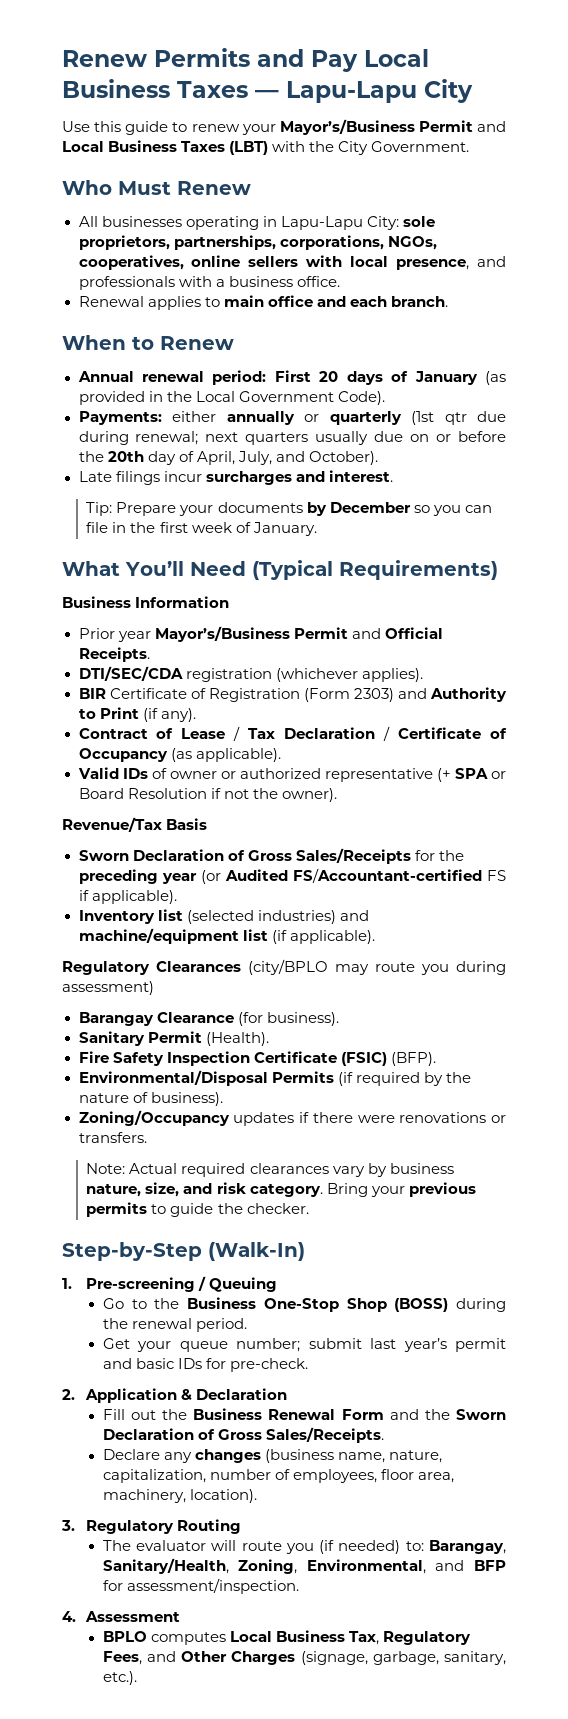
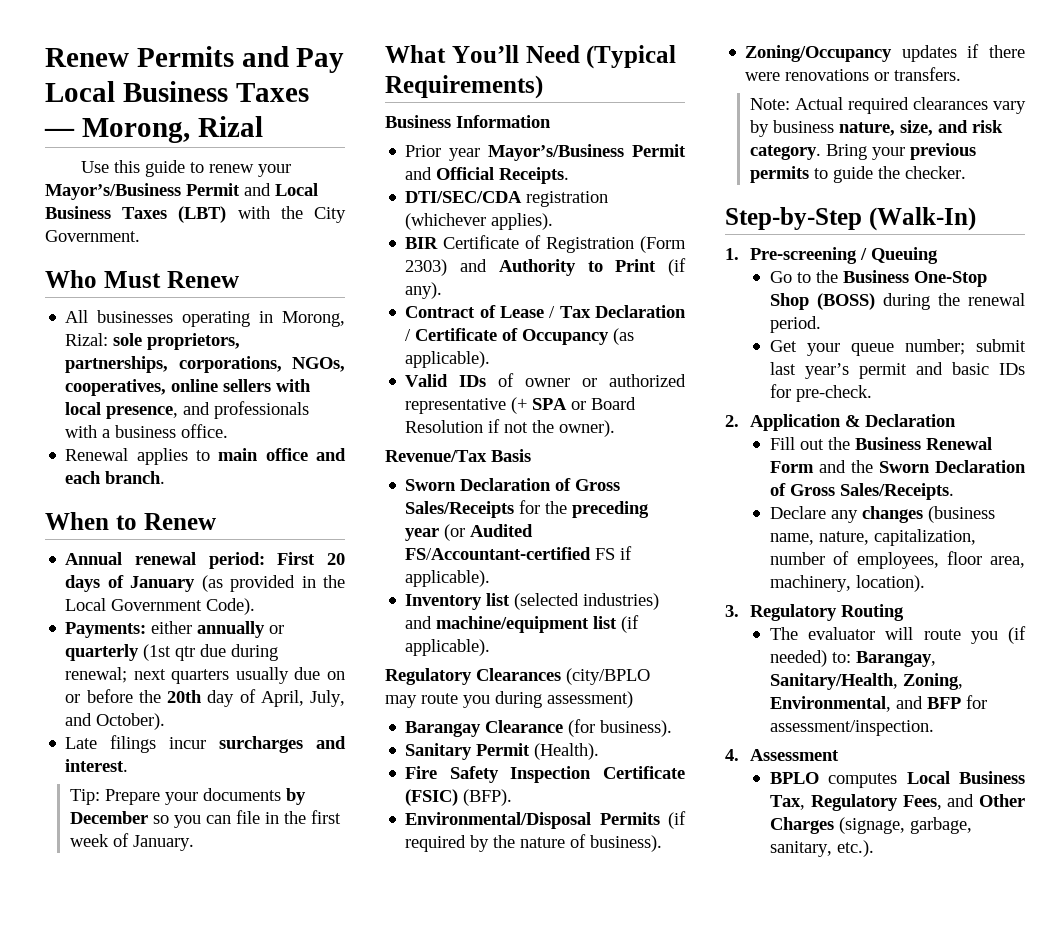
[286,79,473,103] Lapu-Lapu City -> [81,116,263,143] Morong, Rizal
[280,216,399,230] Lapu-Lapu City: -> [282,311,345,327] [65,333,109,346] Morong, Rizal:

